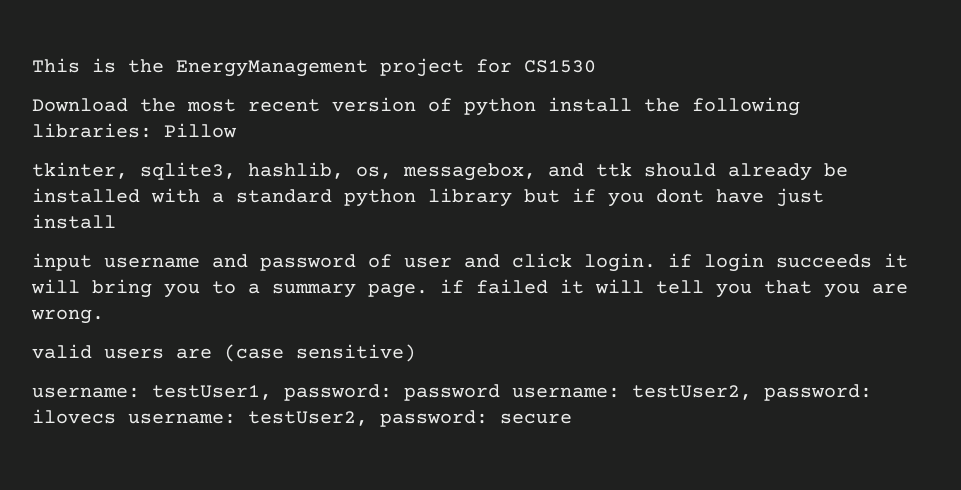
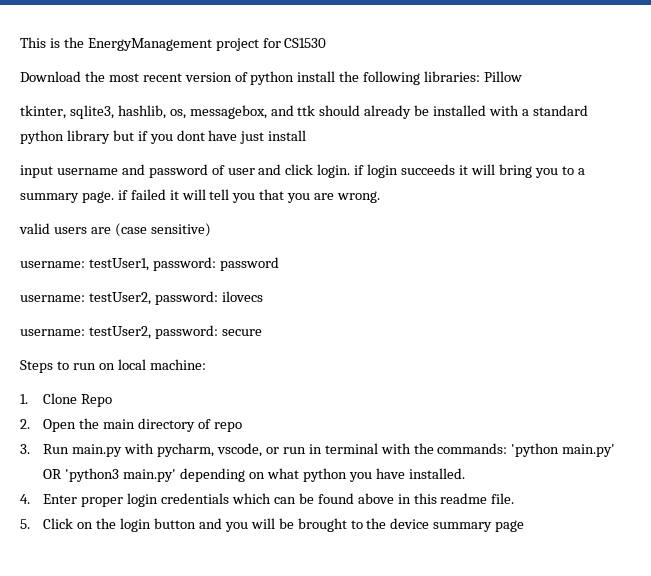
(500, 392) none -> (279, 264) //
(116, 416) none -> (263, 296) //
(572, 418) none -> [20,359,206,373] [20,393,113,407] [20,418,243,432] [20,443,616,457] [43,468,465,482] [20,493,515,507] [20,518,525,532] // Steps to run on local machine: // 1. Clone Repo // 2. Open the main directory of repo // 3. Run main.py with pycharm, vscode, or run in terminal with the commands: 'python main.py' OR 'python3 main.py' depending on what python you have installed. // 4. Enter proper login credentials which can be found above in this readme file. // 5. Click on the login button and you will be brought to the device summary page

